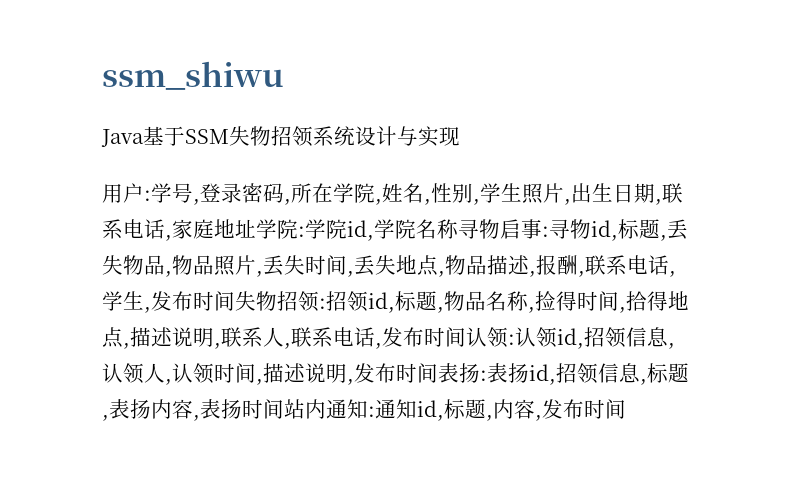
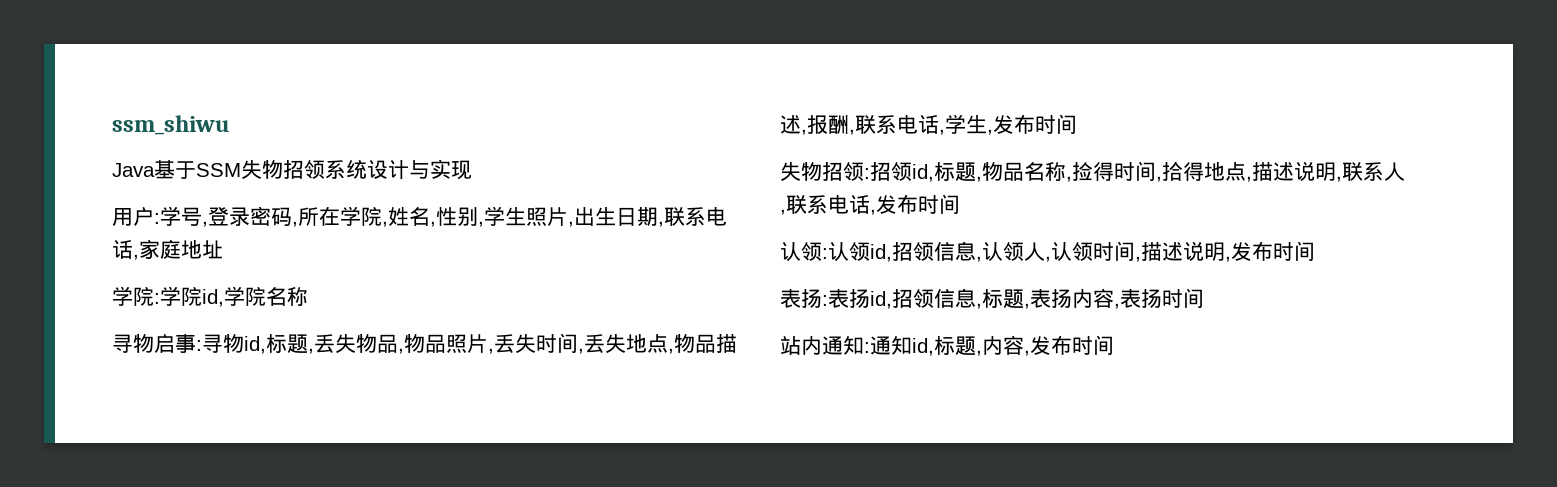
(256, 228) none -> (223, 249) //
(458, 229) none -> (308, 296) //
(235, 301) none -> (1077, 124) //
(466, 337) none -> (960, 204) //
(438, 373) none -> (1315, 251) //
(284, 409) none -> (1204, 298) //

